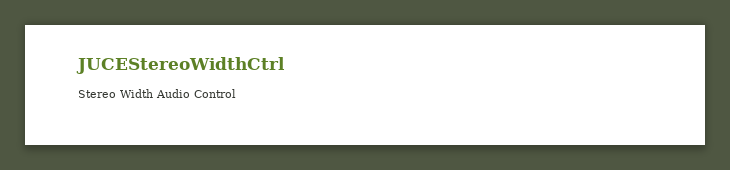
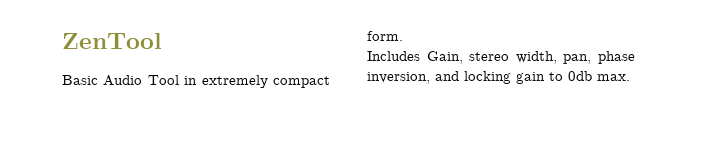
[76,57,285,74] [78,89,236,98] JUCEStereoWidthCtrl // Stereo Width Audio Control -> [62,33,162,49] [62,75,330,88] [367,31,403,41] [367,51,635,64] [367,71,630,84] ZenTool // Basic Audio Tool in extremely compact form. // Includes Gain, stereo width, pan, phase inversion, and locking gain to 0db max.

